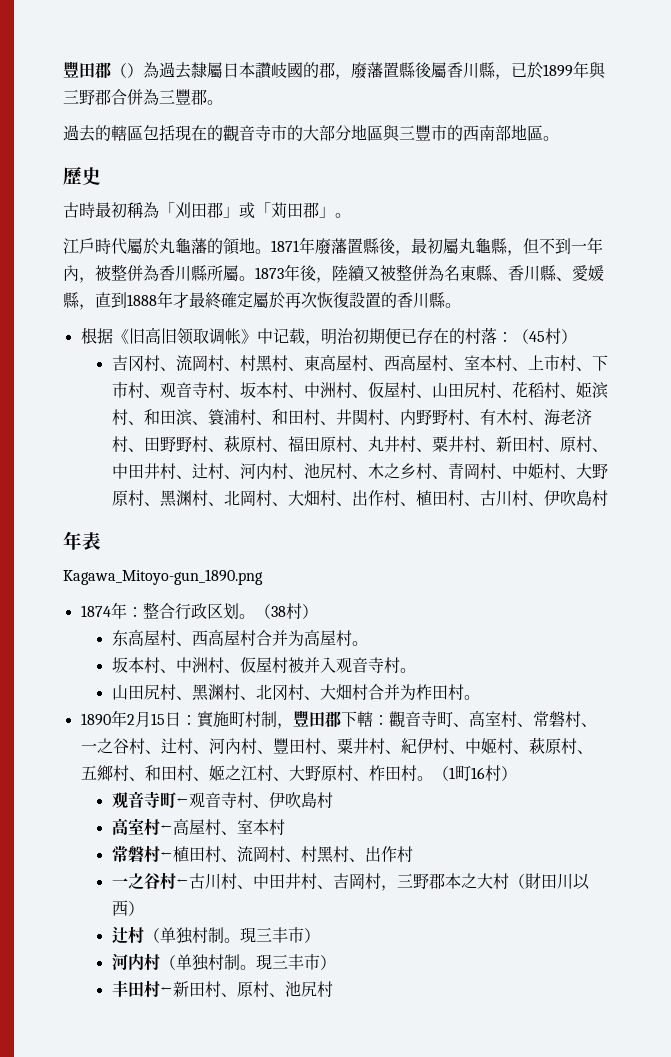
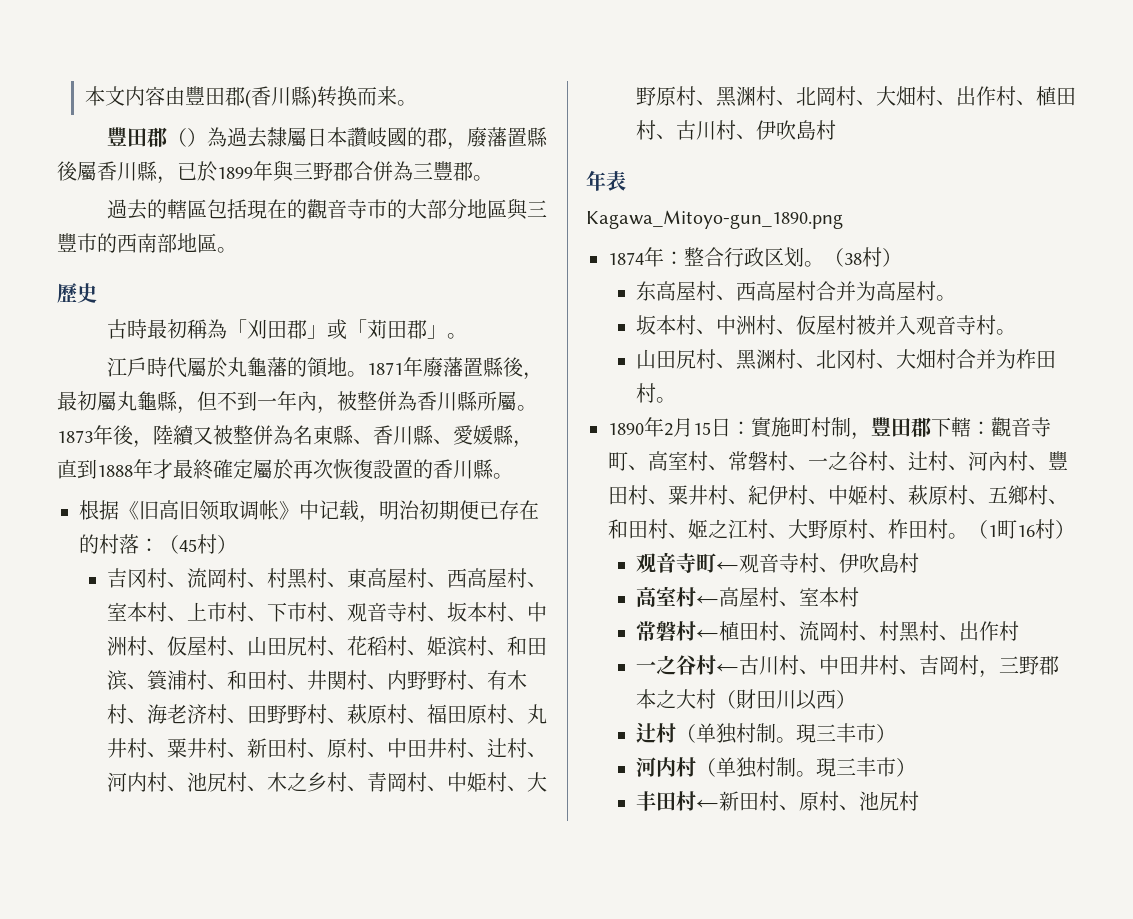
(63, 69) none -> [84,86,417,109] 本文内容由豐田郡(香川縣)转换而来。 //

